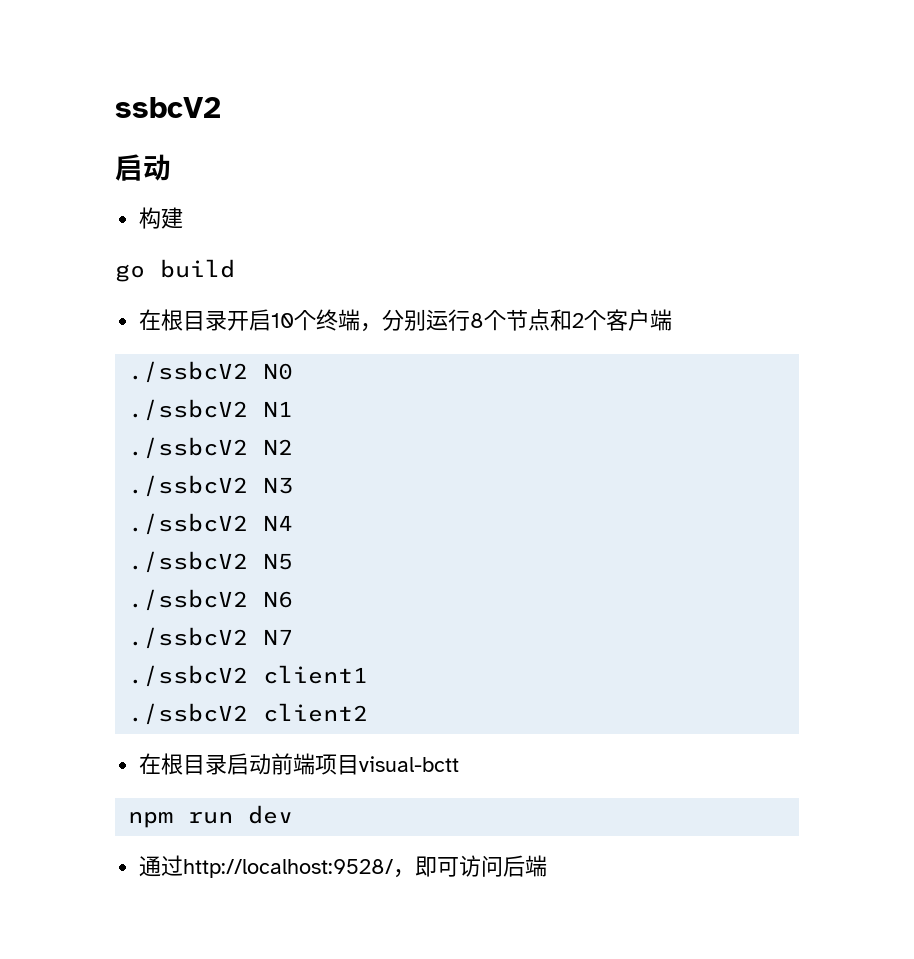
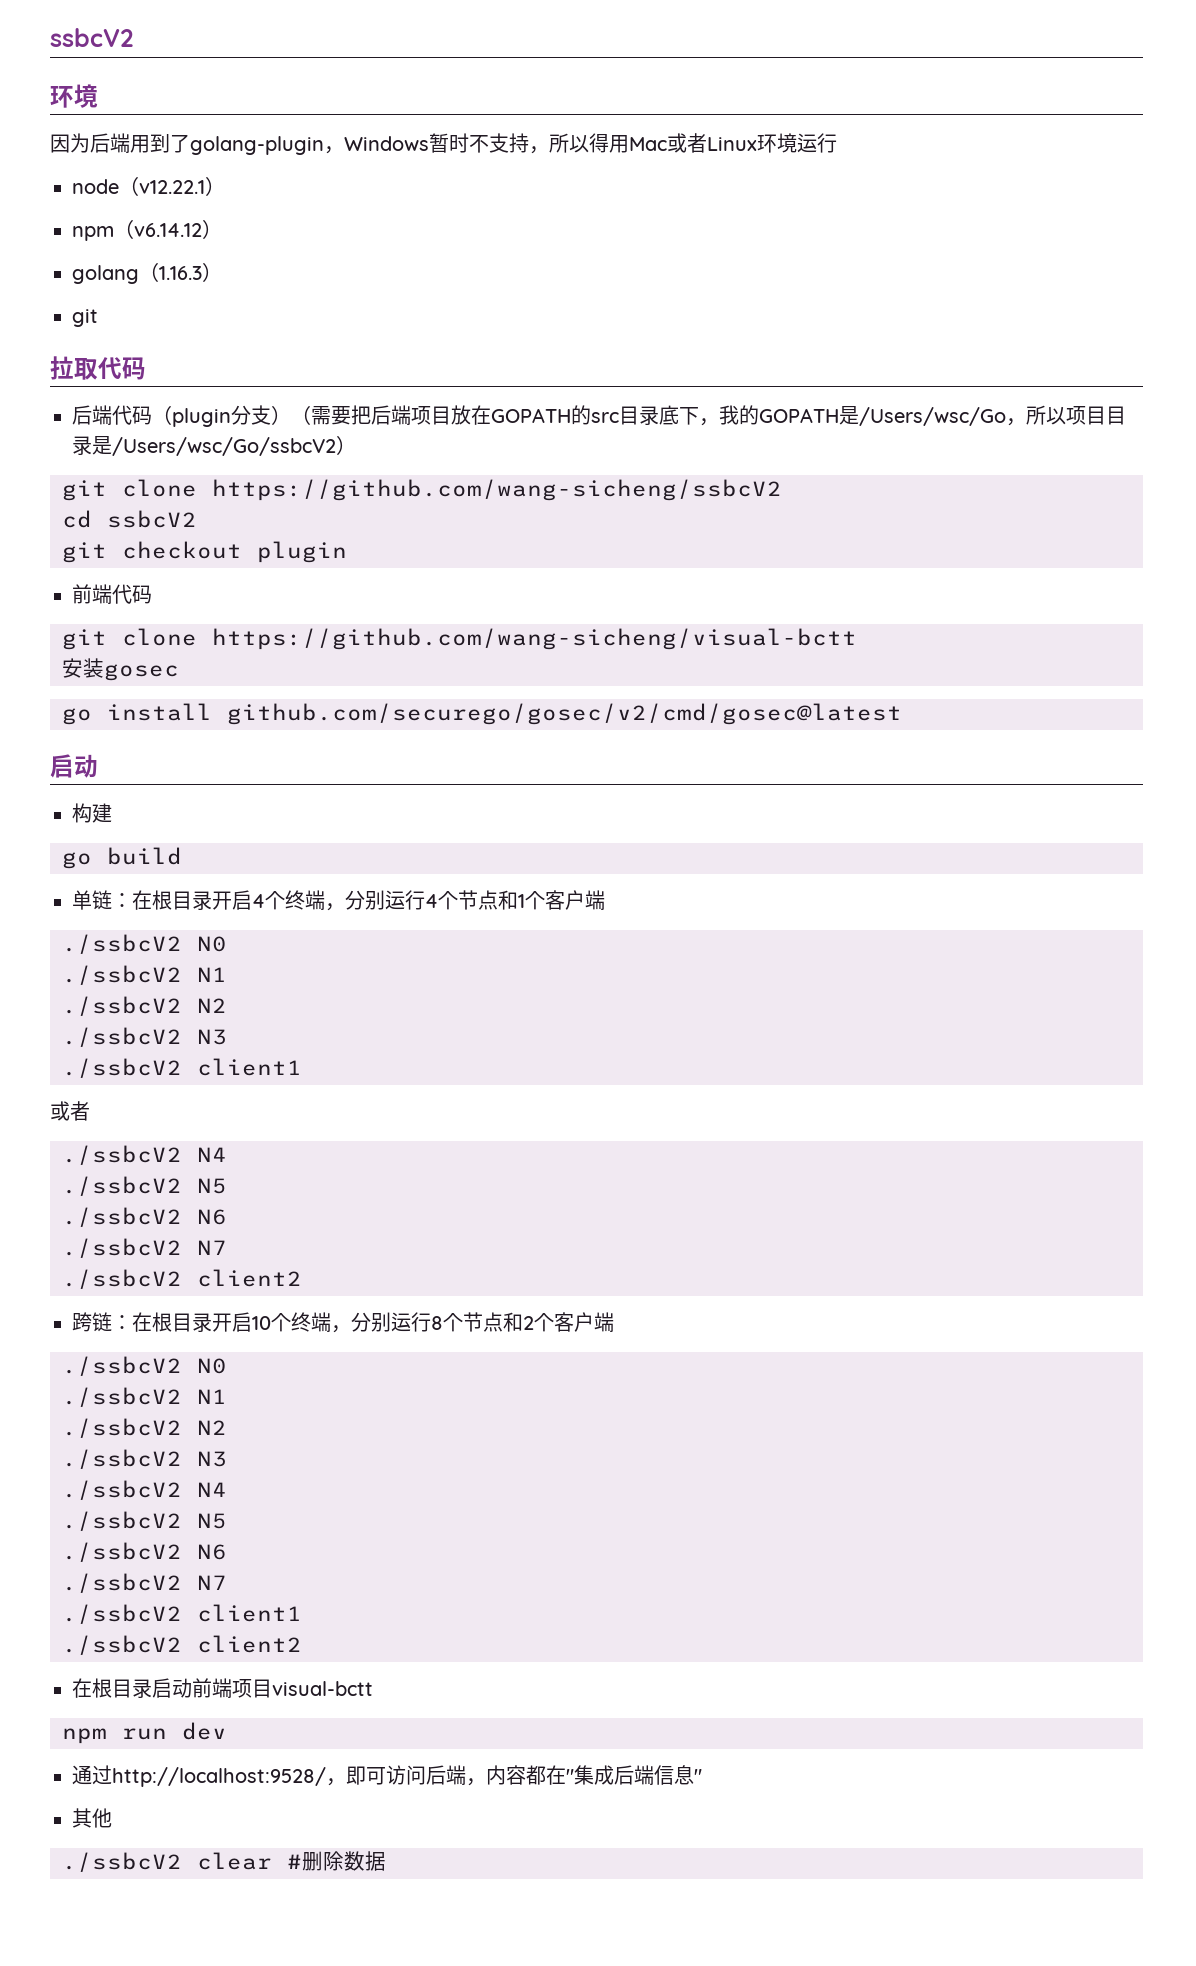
[115,97,221,118] [115,154,171,181] [139,207,184,229] [115,259,235,282] ssbcV2 // 启动 // 构建 // go build // -> [50,28,133,47] [50,84,98,108] [50,133,837,155] [72,176,225,196] [72,219,222,241] [72,262,222,284] [72,309,98,327] [50,356,146,380] [72,405,1126,427] [72,435,356,456] [62,479,782,501] [62,510,197,528] [62,541,347,563] [72,584,152,604] [62,628,857,650] [62,658,179,681] [62,703,902,725] [50,754,98,778] [72,803,112,823] [62,847,182,869] [72,890,605,911] [62,934,227,954] [62,965,227,985] [62,996,227,1016] [62,1027,227,1047] [62,1058,302,1078] [50,1101,90,1121] [62,1145,227,1165] [62,1176,227,1196] [62,1207,227,1227] [62,1238,227,1258] [62,1269,302,1289] [72,1312,132,1332] ssbcV2 // 环境 // 因为后端用到了golang-plugin，Windows暂时不支持，所以得用Mac或者Linux环境运行 // node（v12.22.1） // npm（v6.14.12） // golang（1.16.3） // git // 拉取代码 // 后端代码（plugin分支）（需要把后端项目放在GOPATH的src目录底下，我的GOPATH是/Users/wsc/Go，所以项目目录是/Users/wsc/Go/ssbcV2） // git clone https://github.com/wang-sicheng/ssbcV2 // cd ssbcV2 // git checkout plugin // 前端代码 // git clone https://github.com/wang-sicheng/visual-bctt // 安装gosec // go install github.com/securego/gosec/v2/cmd/gosec@latest // 启动 // 构建 // go build // 单链：在根目录开启4个终端，分别运行4个节点和1个客户端 // ./ssbcV2 N0 // ./ssbcV2 N1 // ./ssbcV2 N2 // ./ssbcV2 N3 // ./ssbcV2 client1 // 或者 // ./ssbcV2 N4 // ./ssbcV2 N5 // ./ssbcV2 N6 // ./ssbcV2 N7 // ./ssbcV2 client2 // 跨链：
(548, 866) none -> [466,1765,702,1786] [72,1808,112,1828] [62,1851,386,1872] ，内容都在"集成后端信息" // 其他 // ./ssbcV2 clear #删除数据

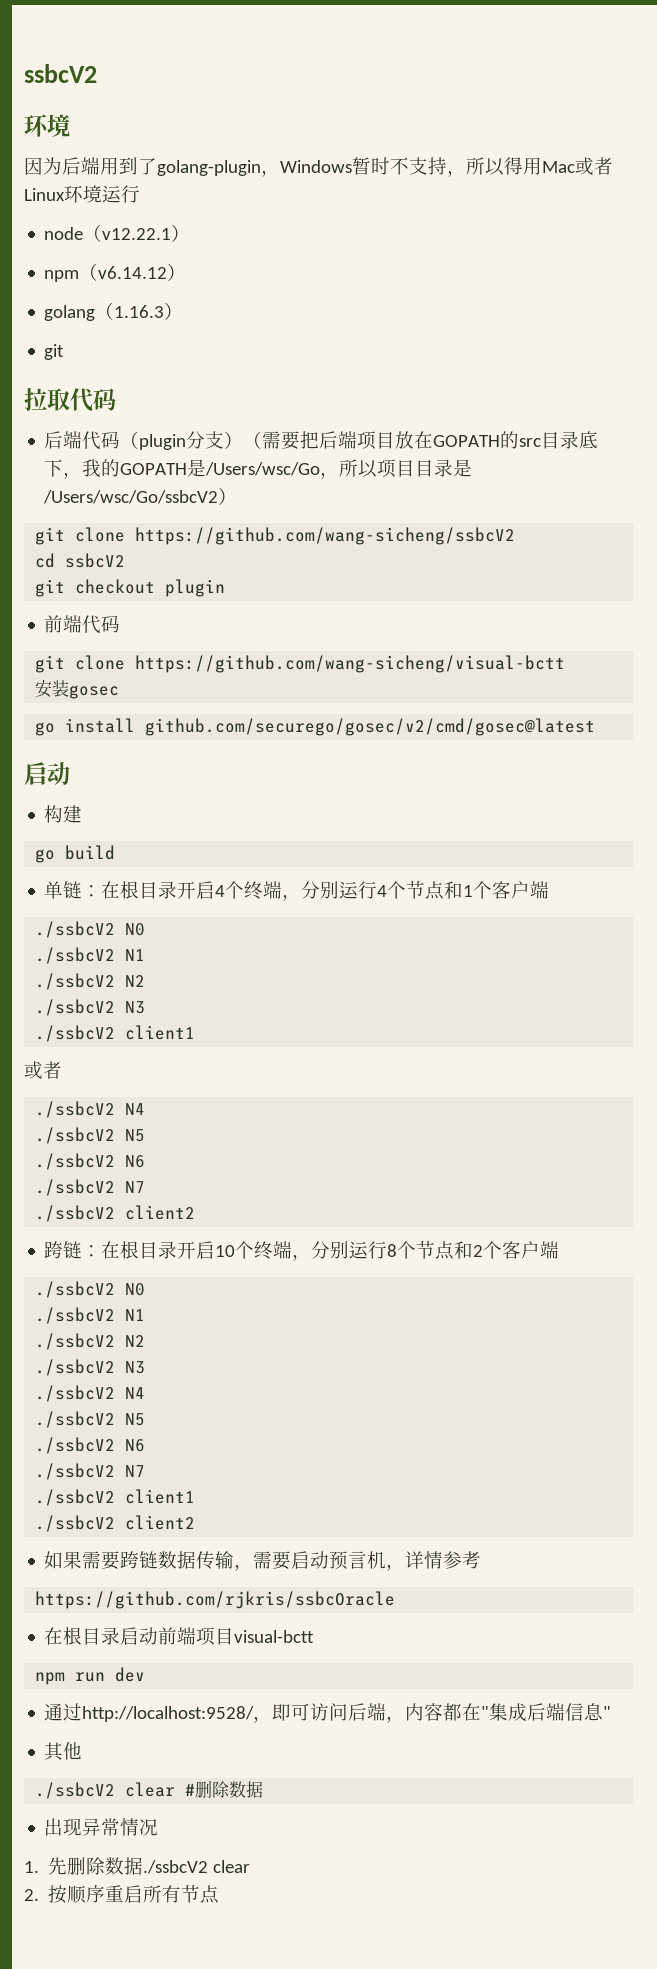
(302, 1644) none -> [44,1551,482,1571] [35,1591,396,1609] // 如果需要跨链数据传输，需要启动预言机，详情参考 // https://github.com/rjkris/ssbcOracle
(386, 1861) none -> [44,1818,159,1836] [24,1857,251,1875] [24,1884,220,1904] // 出现异常情况 // 1.先删除数据./ssbcV2 clear // 2.按顺序重启所有节点

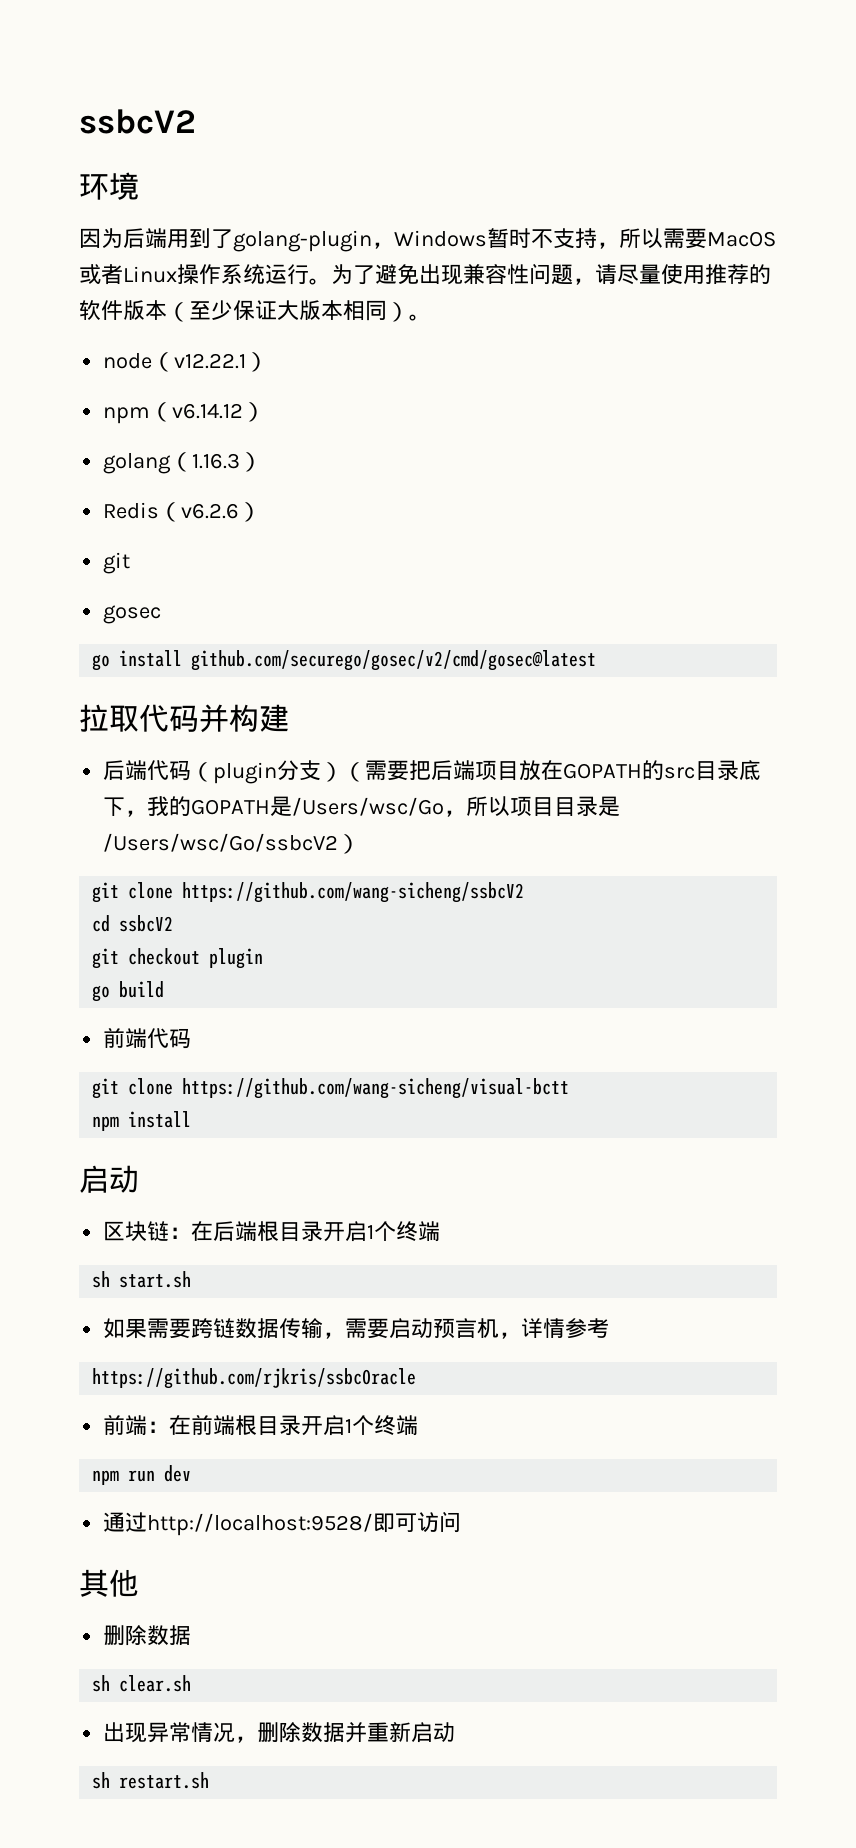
[504,157,613,175] [24,185,140,203] 得用Mac或者Linux环境运行 -> [663,228,776,249] [79,263,771,285] [79,300,431,322] 需要MacOS或者Linux操作系统运行。为了避免出现兼容性问题，请尽量使用推荐的软件版本（至少保证大版本相同）。
[44,344,65,360] git -> [103,502,262,522] [103,552,131,574] [103,605,162,624] [92,650,597,671] Redis（v6.2.6） // git // gosec // go install github.com/securego/gosec/v2/cmd/gosec@latest
(116, 399) none -> [199,704,289,733] 并构建
(226, 588) none -> [92,981,165,1002] // go build
[35,680,120,699] [35,718,596,736] [24,762,70,785] [44,805,83,823] [35,845,116,863] [44,880,550,901] [35,921,146,938] [35,947,146,964] [35,973,146,990] [35,999,146,1016] [35,1025,196,1042] [24,1061,62,1079] [35,1101,146,1118] [35,1127,146,1144] [35,1153,146,1170] [35,1179,146,1196] [35,1205,196,1222] [44,1240,560,1261] [35,1281,146,1298] [35,1307,146,1324] [35,1333,146,1350] [35,1359,146,1376] [35,1385,146,1402] [35,1411,146,1428] [35,1437,146,1454] [35,1463,146,1480] [35,1489,196,1506] [35,1515,196,1532] 安装gosec // go install github.com/securego/gosec/v2/cmd/gosec@latest // 启动 // 构建 // go build // 单链：在根目录开启4个终端，分别运行4个节点和1个客户端 // ./ssbcV2 N0 // ./ssbcV2 N1 // ./ssbcV2 N2 // ./ssbcV2 N3 // ./ssbcV2 client1 // 或者 // ./ssbcV2 N4 // ./ssbcV2 N5 // ./ssbcV2 N6 // ./ssbcV2 N7 // ./ssbcV2 client2 // 跨链：在根目录开启10个终端，分别运行8个节点和2个客户端 // ./ssbcV2 N0 // ./ssbcV2 N1 // ./ssbcV2 N2 // ./ssbcV2 N3 // ./ssbcV2 N4 // ./ssbcV2 N5 // ./ssbcV2 N6 // ./ssbcV2 N7 // ./ssbcV2 client1 // ./ssbcV2 client2 -> [92,1111,192,1131] [79,1165,139,1193] [103,1221,441,1242] [92,1271,192,1288] npm install // 启动 // 区块链：在后端根目录开启1个终端 // sh start.sh
[44,1627,315,1646] 在根目录启动前端项目visual-bctt -> [103,1414,419,1436] 前端：在前端根目录开启1个终端
[253,1716,273,1723] ， -> (374, 1524) none
[348,1703,612,1723] [44,1742,83,1761] [35,1780,264,1799] 后端，内容都在"集成后端信息" // 其他 // ./ssbcV2 clear #删除数据 -> [79,1569,139,1597] [103,1625,192,1646] [92,1675,192,1692] // 其他 // 删除数据 // sh clear.sh
[24,1857,251,1875] [24,1884,220,1904] // 1.先删除数据./ssbcV2 clear // 2.按顺序重启所有节点 -> [235,1722,456,1743] [92,1772,210,1789] ，删除数据并重新启动 // sh restart.sh

